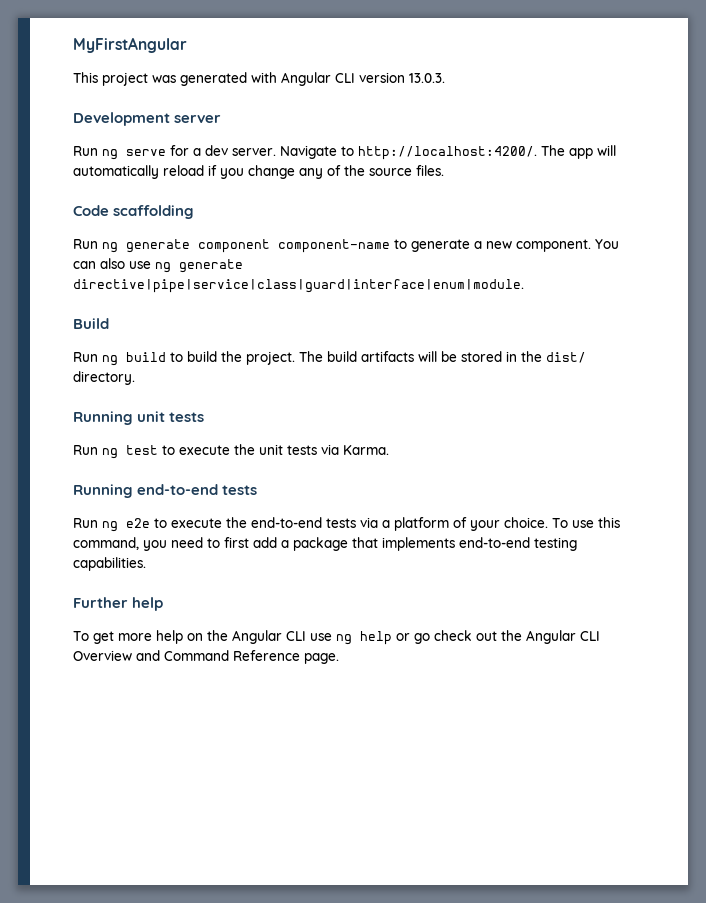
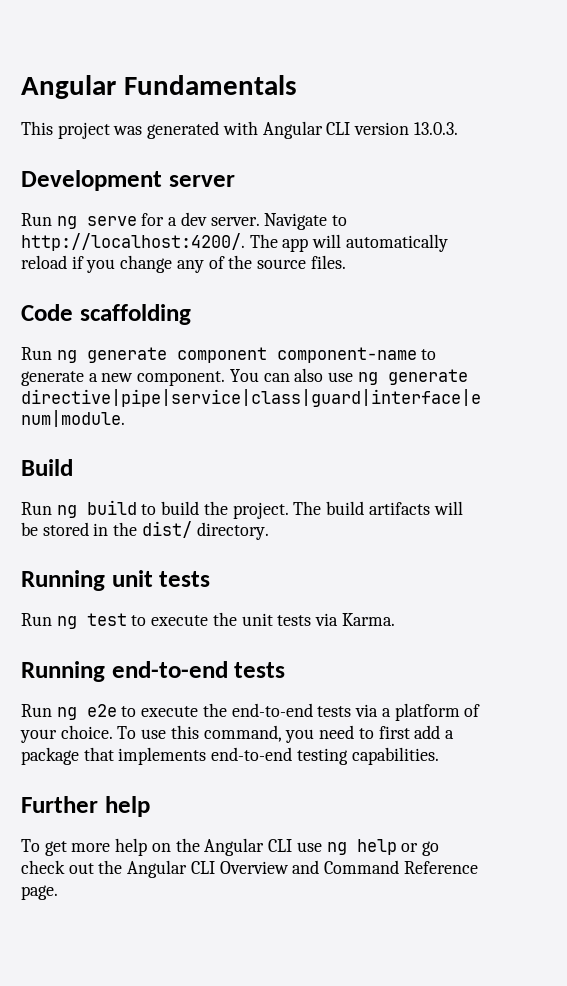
[73,37,187,53] MyFirstAngular -> [21,75,297,99] Angular Fundamentals

